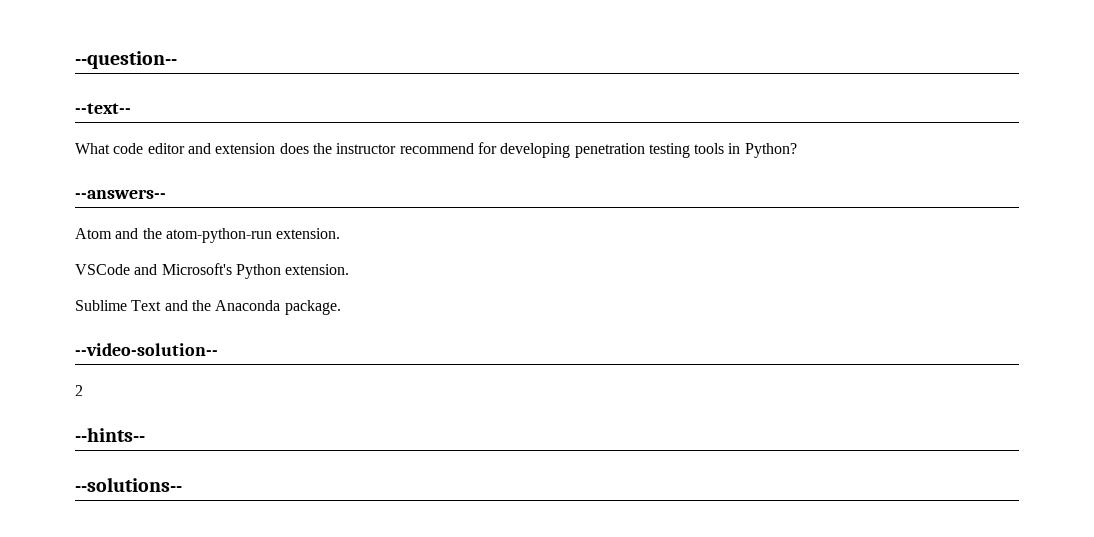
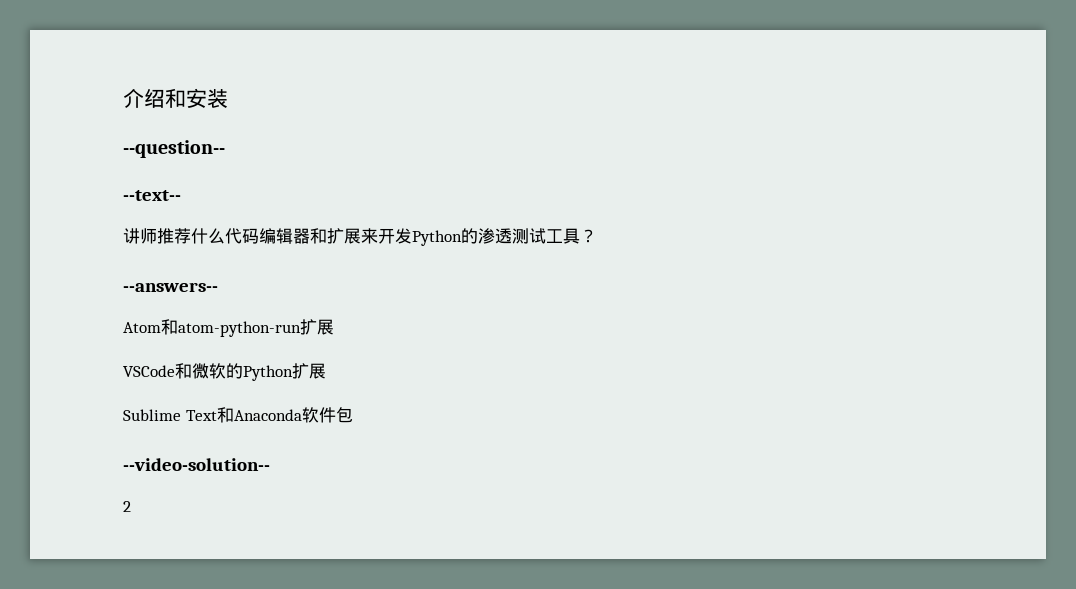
(75, 60) none -> [123,88,228,108] 介绍和安装 //
[75,142,797,158] [75,189,166,199] [75,228,341,243] [75,263,350,279] [75,300,341,315] What code editor and extension does the instructor recommend for developing penetration testing tools in Python? // --answers-- // Atom and the atom-python-run extension. // VSCode and Microsoft's Python extension. // Sublime Text and the Anaconda package. -> [123,228,597,246] [123,282,218,292] [123,319,334,337] [123,363,326,381] [123,407,353,423] 讲师推荐什么代码编辑器和扩展来开发Python的渗透测试工具？ // --answers-- // Atom和atom-python-run扩展 // VSCode和微软的Python扩展 // Sublime Text和Anaconda软件包
[75,427,145,442] [75,477,182,492] // --hints-- // --solutions-- -> (131, 506) none

